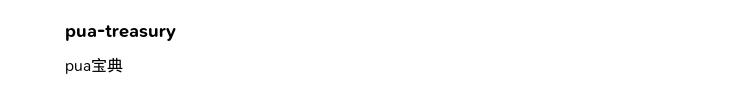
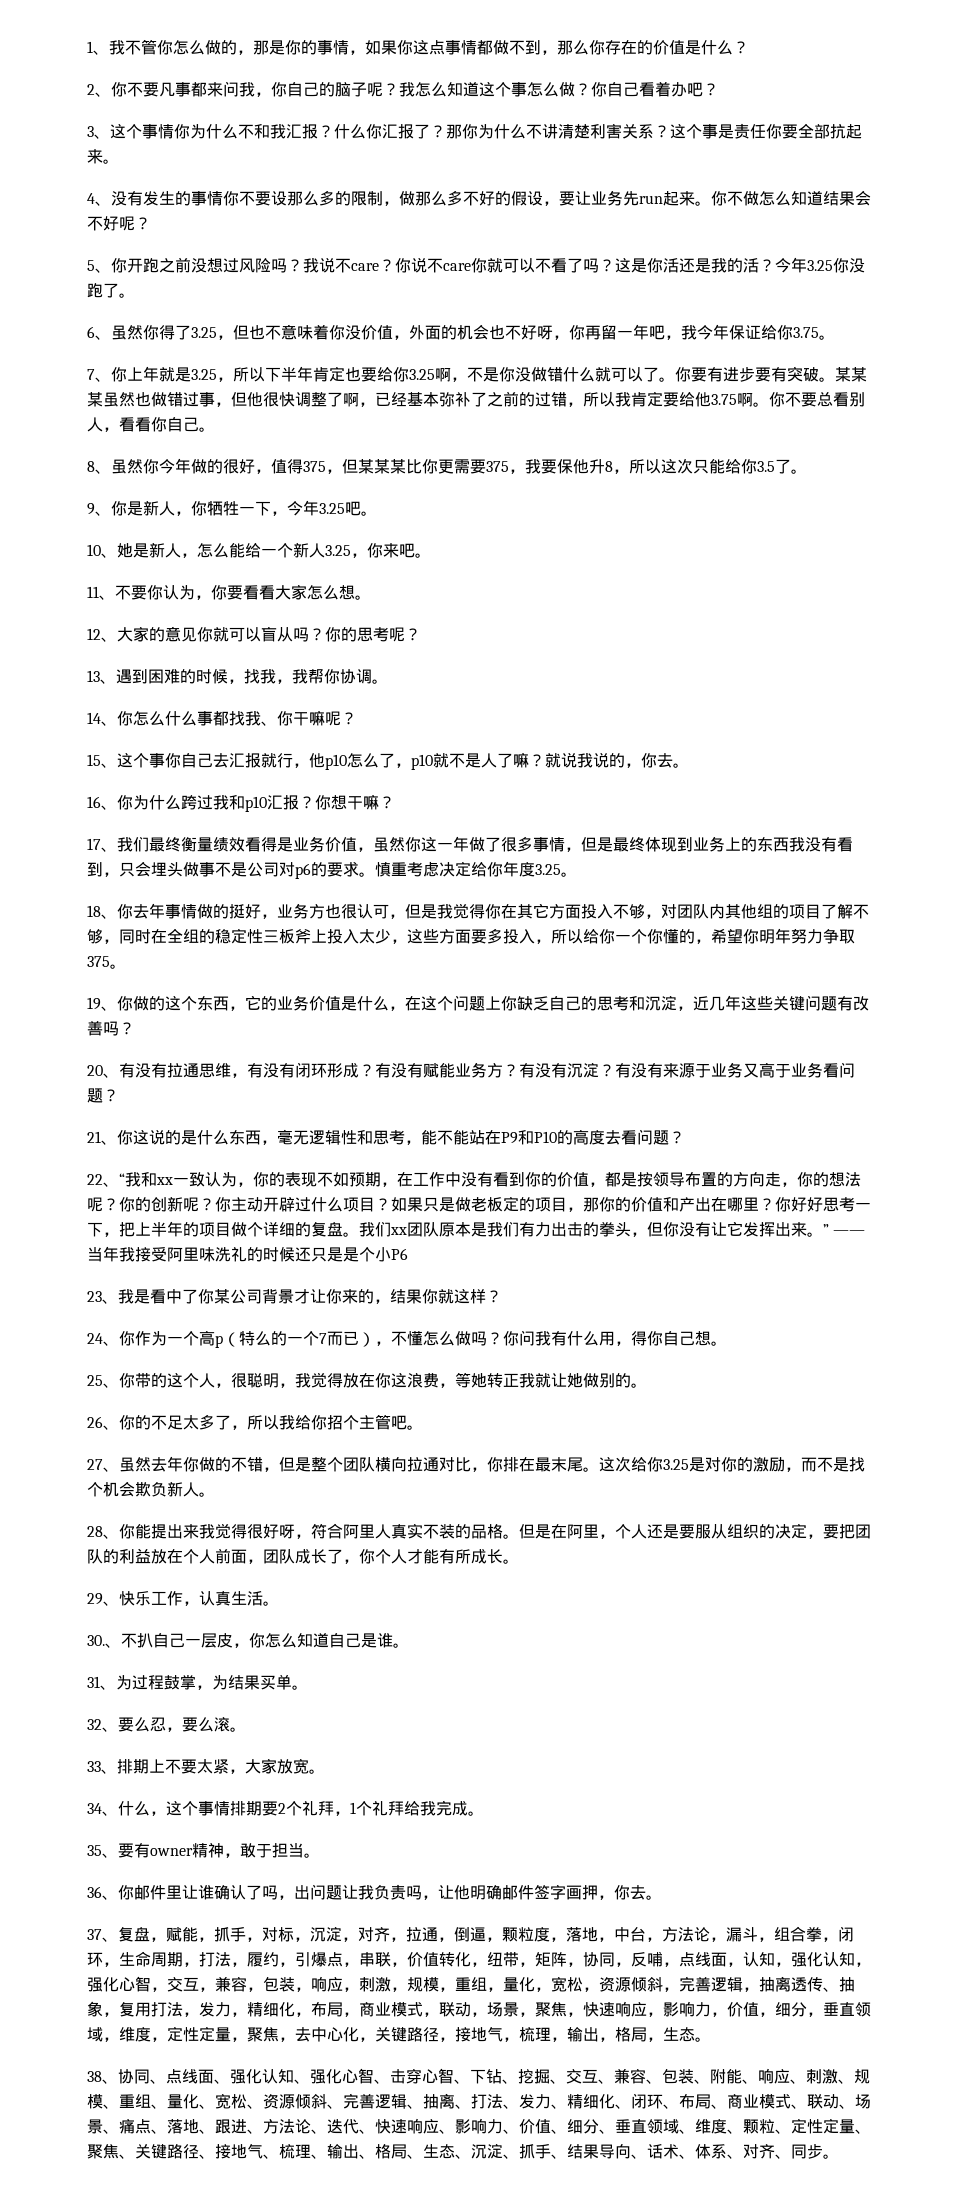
[65,25,176,41] [65,57,123,74] pua-treasury // pua宝典 -> [87,39,749,55] [87,81,719,97] [87,123,862,139] [87,149,119,164] [87,190,871,206] [87,216,151,231] [87,257,865,273] [87,283,135,298] [87,324,835,340] [87,366,867,382] [87,391,865,407] [87,417,215,432] [87,458,807,474] [87,500,377,516] [87,542,431,558] [87,584,371,600] [87,626,421,642] [87,668,388,684] [87,710,357,726] [87,752,689,770] [87,794,395,812] [87,836,853,852] [87,861,577,879] [87,903,869,919] [87,928,855,944] [87,956,126,969] [87,995,869,1011] [87,1021,135,1036] [87,1062,855,1078] [87,1088,119,1103] [87,1129,685,1145] [87,1171,861,1187] [87,1196,871,1212] [87,1221,866,1237] [87,1246,408,1262] [87,1289,502,1304] [87,1330,727,1348] [87,1372,647,1388] [87,1414,423,1430] [87,1456,865,1472] [87,1481,215,1497] [87,1523,871,1539] [87,1548,519,1564] [87,1591,279,1606] [87,1633,409,1648] [87,1674,308,1690] [87,1717,246,1732] [87,1758,325,1774] [87,1800,484,1816] [87,1842,320,1858] [87,1884,662,1900] [87,1926,854,1942] [87,1951,871,1967] [87,1976,855,1992] [87,2001,871,2017] [87,2026,711,2042] [87,2068,870,2084] [87,2093,871,2109] [87,2118,871,2134] [87,2143,839,2159] 1、我不管你怎么做的，那是你的事情，如果你这点事情都做不到，那么你存在的价值是什么？ // 2、你不要凡事都来问我，你自己的脑子呢？我怎么知道这个事怎么做？你自己看着办吧？ // 3、这个事情你为什么不和我汇报？什么你汇报了？那你为什么不讲清楚利害关系？这个事是责任你要全部抗起来。 // 4、没有发生的事情你不要设那么多的限制，做那么多不好的假设，要让业务先run起来。你不做怎么知道结果会不好呢？ // 5、你开跑之前没想过风险吗？我说不care？你说不care你就可以不看了吗？这是你活还是我的活？今年3.25你没跑了。 // 6、虽然你得了3.25，但也不意味着你没价值，外面的机会也不好呀，你再留一年吧，我今年保证给你3.75。 // 7、你上年就是3.25，所以下半年肯定也要给你3.25啊，不是你没做错什么就可以了。你要有进步要有突破。某某某虽然也做错过事，但他很快调整了啊，已经基本弥补了之前的过错，所以我肯定要给他3.75啊。你不要总看别人，看看你自己。 // 8、虽然你今年做的很好，值得375，但某某某比你更需要375，我要保他升8，所以这次只能给你3.5了。 // 9、你是新人，你牺牲一下，今年3.25吧。 // 10、她是新人，怎么能给一个新人3.25，你来吧。 // 11、不要你认为，你要看看大家怎么想。 // 12、大家的意见你就可以盲从吗？你的思考呢？ // 13、遇到困难的时候，找我，我帮你协调。 // 14、你怎么什么事都找我、你干嘛呢？ // 15、这个事你自己去汇报就行，他p10怎么了，p10就不是人了嘛？就说我说的，你去。 // 16、你为什么跨过我和p10汇报？你想干嘛？ // 17、我们最终衡量绩效看得是业务价值，虽然你这一年做了很多事情，但是最终体现到业务上的东西我没有看到，只会埋头做事不是公司对p6的要求。慎重考虑决定给你年度3.25。 // 18、你去年事情做的挺好，业务方也很认可，但是我觉得你在其它方面投入不够，对团队内其他组的项目了解不够，同时在全组的稳定性三板斧上投入太少，这些方面要多投入，所以给你一个你懂的，希望你明年努力争取375。 // 19、你做的这个东西，它的业务价值是什么，在这个问题上你缺乏自己的思考和沉淀，近几年这些关键问题有改善吗？ // 20、有没有拉通思维，有没有闭环形成？有没有赋能业务方？有没有沉淀？有没有来源于业务又高于业务看问题？ // 21、你这说的是什么东西，毫无逻辑性和思考，能不能站在P9和P10的高度去看问题？ // 22、“我和xx一致认为，你的表现不如预期，在工作中没有看到你的价值，都是按领导布置的方向走，你的想法呢？你的创新呢？你主动开辟过什么项目？如果只是做老板定的项目，那你的价值和产出在哪里？你好好思考一下，把上半年的项目做个详细的复盘。我们xx团队原本是我们有力出击的拳头，但你没有让它发挥出来。” ——当年我接受阿里味洗礼的时候还只是是个小P6 // 23、我是看中了你某公司背景才让你来的，结果你就这样？ // 24、你作为一个高p（特么的一个7而已），不懂怎么做吗？你问我有什么用，得你自己想。 // 25、你带的这个人，很聪明，我觉得放在你这浪费，等她转正我就让她做别的。 // 26、你的不足太多了，所以我给你招个主管吧。 // 27、虽然去年你做的不错，但是整个团队横向拉通对比，你排在最末尾。这次给你3.25是对你的激励，而不是找个机会欺负新人。 // 28、你能提出来我觉得很好呀，符合阿里人真实不装的品格。但是在阿里，个人还是要服从组织的决定，要把团队的利益放在个人前面，团队成长了，你个人才能有所成长。 // 29、快乐工作，认真生活。 // 30.、不扒自己一层皮，你怎么知道自己是谁。 // 31、为过程鼓掌，为结果买单。 // 32、要么忍，要么滚。 // 33、排期上不要太紧，大家放宽。 // 34、什么，这个事情排期要2个礼拜，1个礼拜给我完成。 // 35、要有owner精神，敢于担当。 // 36、你邮件里让谁确认了吗，出问题让我负责吗，让他明确邮件签字画押，你去。 // 37、复盘，赋能，抓手，对标，沉淀，对齐，拉通，倒逼，颗粒度，落地，中台，方法论，漏斗，组合拳，闭环，生命周期，打法，履约，引爆点，串联，价值转化，纽带，矩阵，协同，反哺，点线面，认知，强化认知，强化心智，交互，兼容，包装，响应，刺激，规模，重组，量化，宽松，资源倾斜，完善逻辑，抽离透传、抽象，复用打法，发力，精细化，布局，商业模式，联动，场景，聚焦，快速响应，影响力，价值，细分，垂直领域，维度，定性定量，聚焦，去中心化，关键路径，接地气，梳理，输出，格局，生态。 // 38、协同、点线面、强化认知、强化心智、击穿心智、下钻、挖掘、交互、兼容、包装、附能、响应、刺激、规模、重组、量化、宽松、资源倾斜、完善逻辑、抽离、打法、发力、精细化、闭环、布局、商业模式、联动、场景、痛点、落地、跟进、方法论、迭代、快速响应、影响力、价值、细分、垂直领域、维度、颗粒、定性定量、聚焦、关键路径、接地气、梳理、输出、格局、生态、沉淀、抓手、结果导向、话术、体系、对齐、同步。

